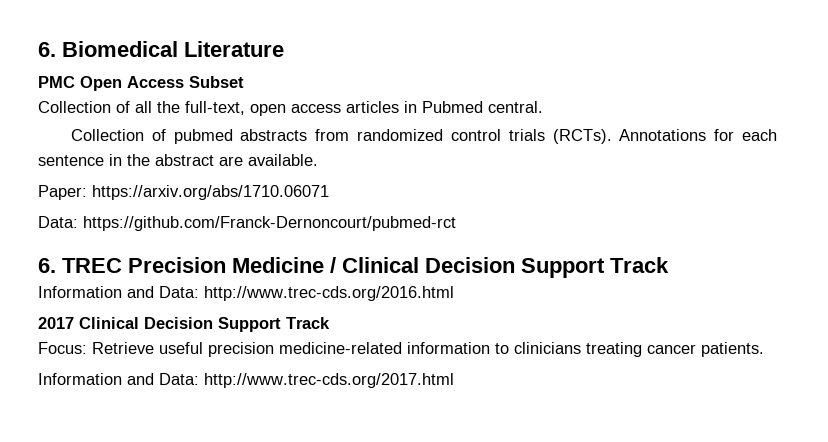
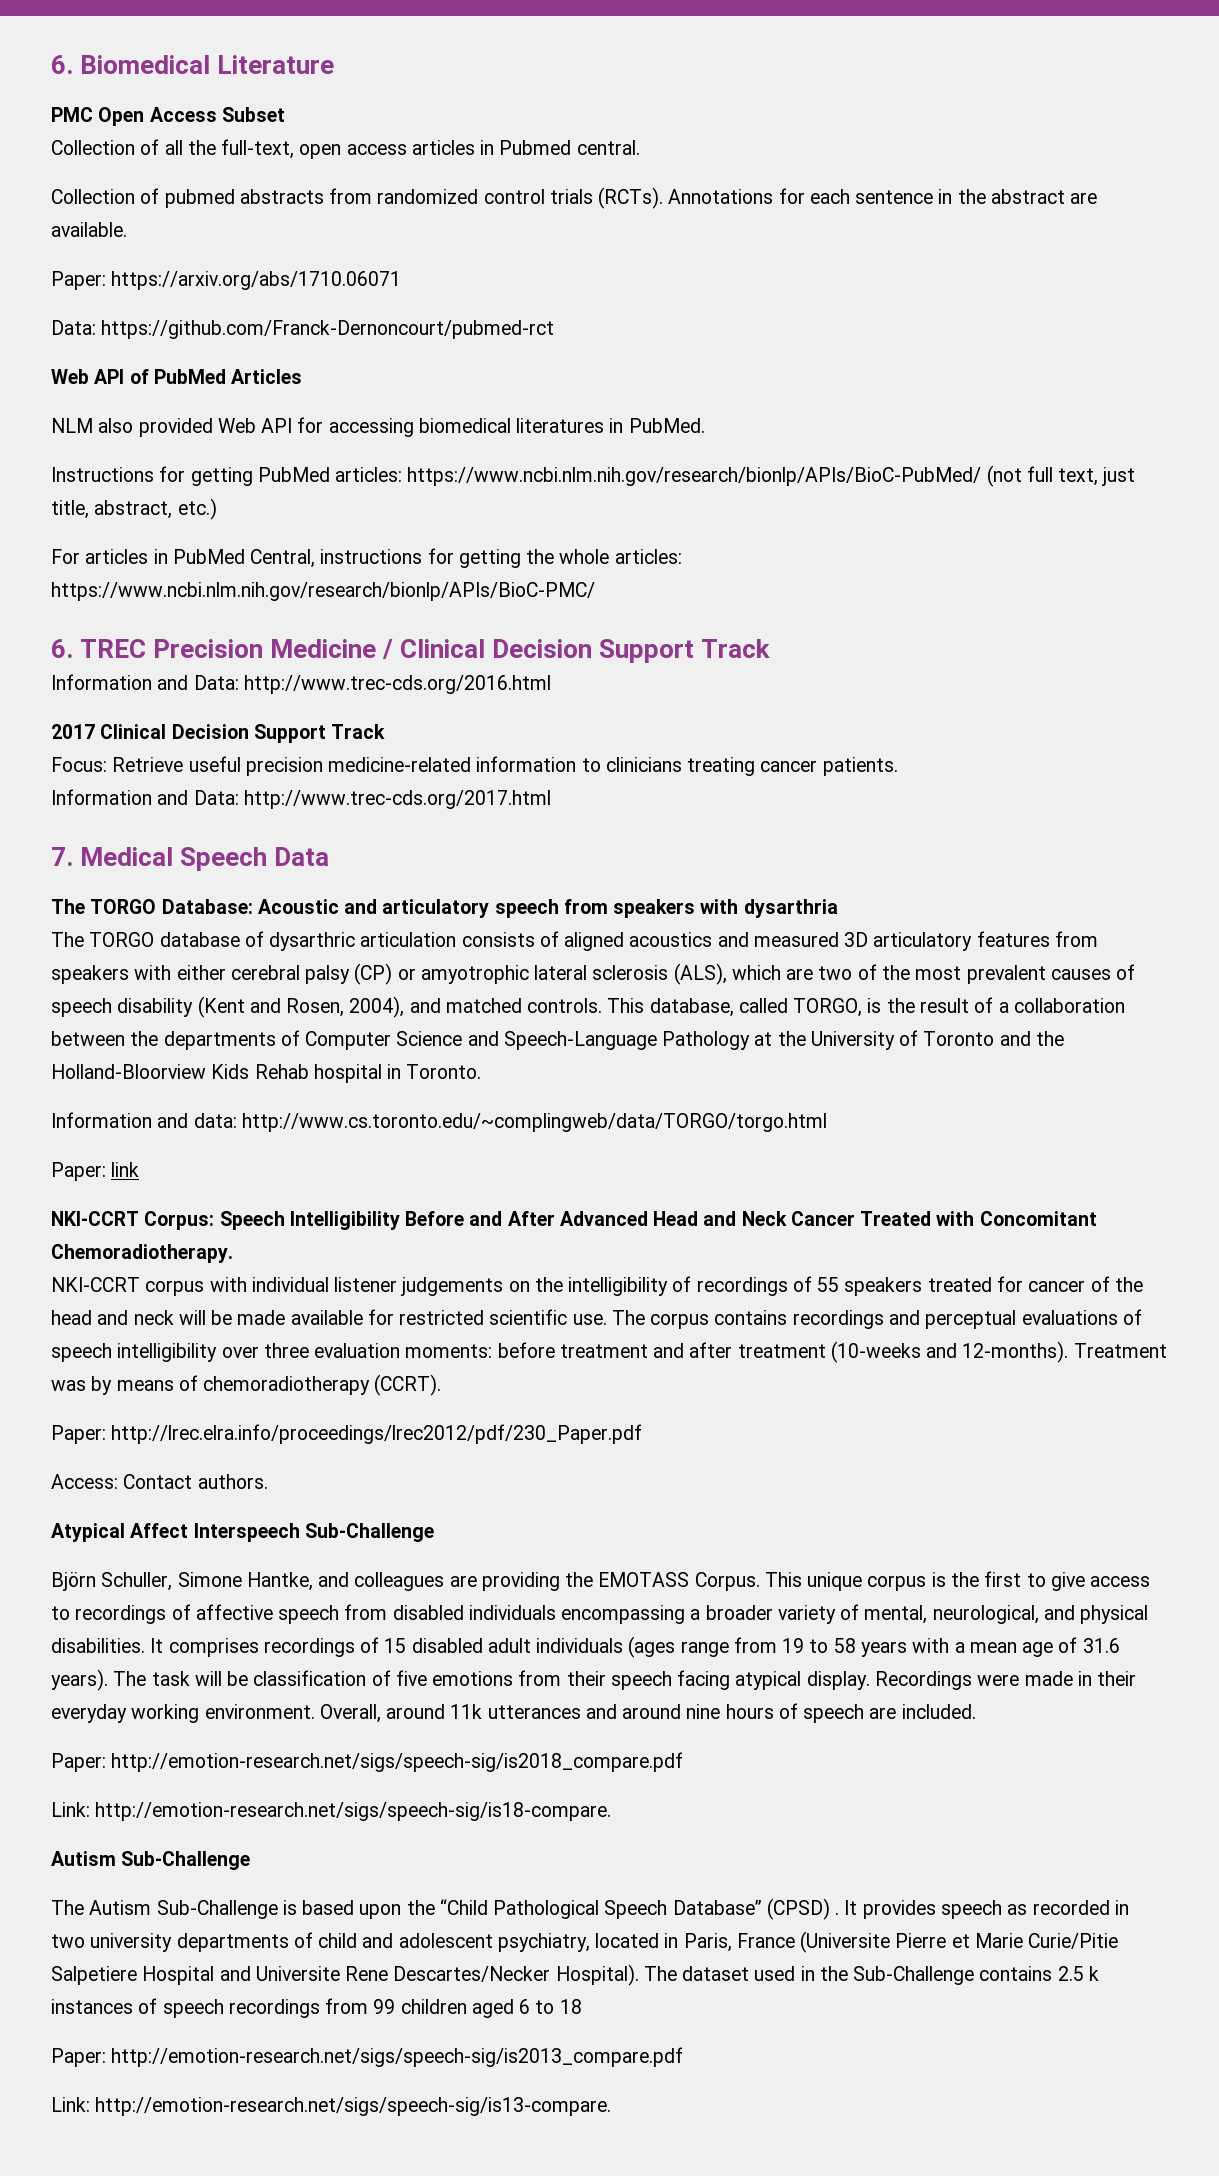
(456, 223) none -> [51,369,303,384] [51,417,705,437] [51,465,1136,487] [51,498,217,520] [51,548,682,568] [51,582,595,601] // Web API of PubMed Articles // NLM also provided Web API for accessing biomedical literatures in PubMed. // Instructions for getting PubMed articles: https://www.ncbi.nlm.nih.gov/research/bionlp/APIs/BioC-PubMed/ (not full text, just title, abstract, etc.) // For articles in PubMed Central, instructions for getting the whole articles: https://www.ncbi.nlm.nih.gov/research/bionlp/APIs/BioC-PMC/
(454, 380) none -> [51,847,330,871] [51,899,838,918] [51,931,1098,951] [51,963,1136,985] [51,996,1125,1018] [51,1030,1064,1050] [51,1064,482,1083] [51,1112,827,1132] [51,1162,140,1181] [51,1211,1097,1230] [51,1244,233,1263] [51,1276,1143,1296] [51,1309,1142,1329] [51,1341,1167,1363] [51,1374,442,1396] [51,1424,643,1444] [51,1474,268,1489] [51,1523,434,1542] [51,1571,1151,1591] [51,1604,1149,1624] [51,1636,1120,1658] [51,1669,1137,1691] [51,1703,976,1723] [51,1752,684,1772] [51,1802,612,1821] [51,1851,251,1870] [51,1898,1129,1920] [51,1931,1119,1953] [51,1964,1099,1986] [51,1998,582,2018] [51,2047,684,2067] [51,2097,612,2116] // 7. Medical Speech Data // The TORGO Database: Acoustic and articulatory speech from speakers with dysarthria // The TORGO database of dysarthric articulation consists of aligned acoustics and measured 3D articulatory features from speakers with either cerebral palsy (CP) or amyotrophic lateral sclerosis (ALS), which are two of the most prevalent causes of speech disability (Kent and Rosen, 2004), and matched controls. This database, called TORGO, is the result of a collaboration between the departments of Computer Science and Speech-Language Pathology at the University of Toronto and the Holland-Bloorview Kids Rehab hospital in Toronto. // Information and data: http://www.cs.toronto.edu/~complingweb/data/TORGO/torgo.html // Paper: link // NKI-CCRT Corpus: Speech Intelligibility Before and After Advanced Head and Neck Cancer Treated with Concomitant Chemoradiotherapy. // NKI-CCRT corpus with individual listener judgements on the intelligibility of recordings of 55 speakers treated for cancer of the head and neck will be made available for restricted scientific use. The corpus contains recordings and perceptual evaluations of speech intelligibility over three evaluation moments: before treatment and after treatment (10-weeks and 12-months). Treatment was by means of chemoradiotherapy (CCRT). // Paper: http://lrec.elra.info/proceedings/lrec2012/pdf/230_Paper.pdf // Access: Contact authors. // Atypical Affect Interspeech Sub-Challenge // Björn Schuller, Simone Hantke, and colleagues are providing the EMOTASS Corpus. This unique corpus is the first to give access to recordings of affective speech from disabled individuals encompassing a broader variety of mental, neurological, and physical disabilities. It comprises recordings of 15 disabled adult individuals (ages range from 19 to 58 years with a mean age of 31.6 years). The task will be classification of five emotions from their speech facing atypical display. Recordings were made in their everyday working environment. Overall, around 11k utterances and around nine hours of speech are included. // Paper: http://emotion-research.net/sigs/speech-sig/is2018_compare.pdf // Link: http://emotion-research.net/sigs/speech-sig/is18-compare. // Autism Sub-Challenge // The Autism Sub-Challenge is based upon the “Child Pathological Speech Database” (CPSD) . It provides speech as recorded in two university departments of child and adolescent psychiatry, located in Paris, France (Universite Pierre et Marie Curie/Pitie Salpetiere Hospital and Universite Rene Descartes/Necker Hospital). The dataset used in the Sub-Challenge contains 2.5 k instances of speech recordings from 99 children aged 6 to 18 // Paper: http://emotion-research.net/sigs/speech-sig/is2013_compare.pdf // Link: http://emotion-research.net/sigs/speech-sig/is13-compare.

